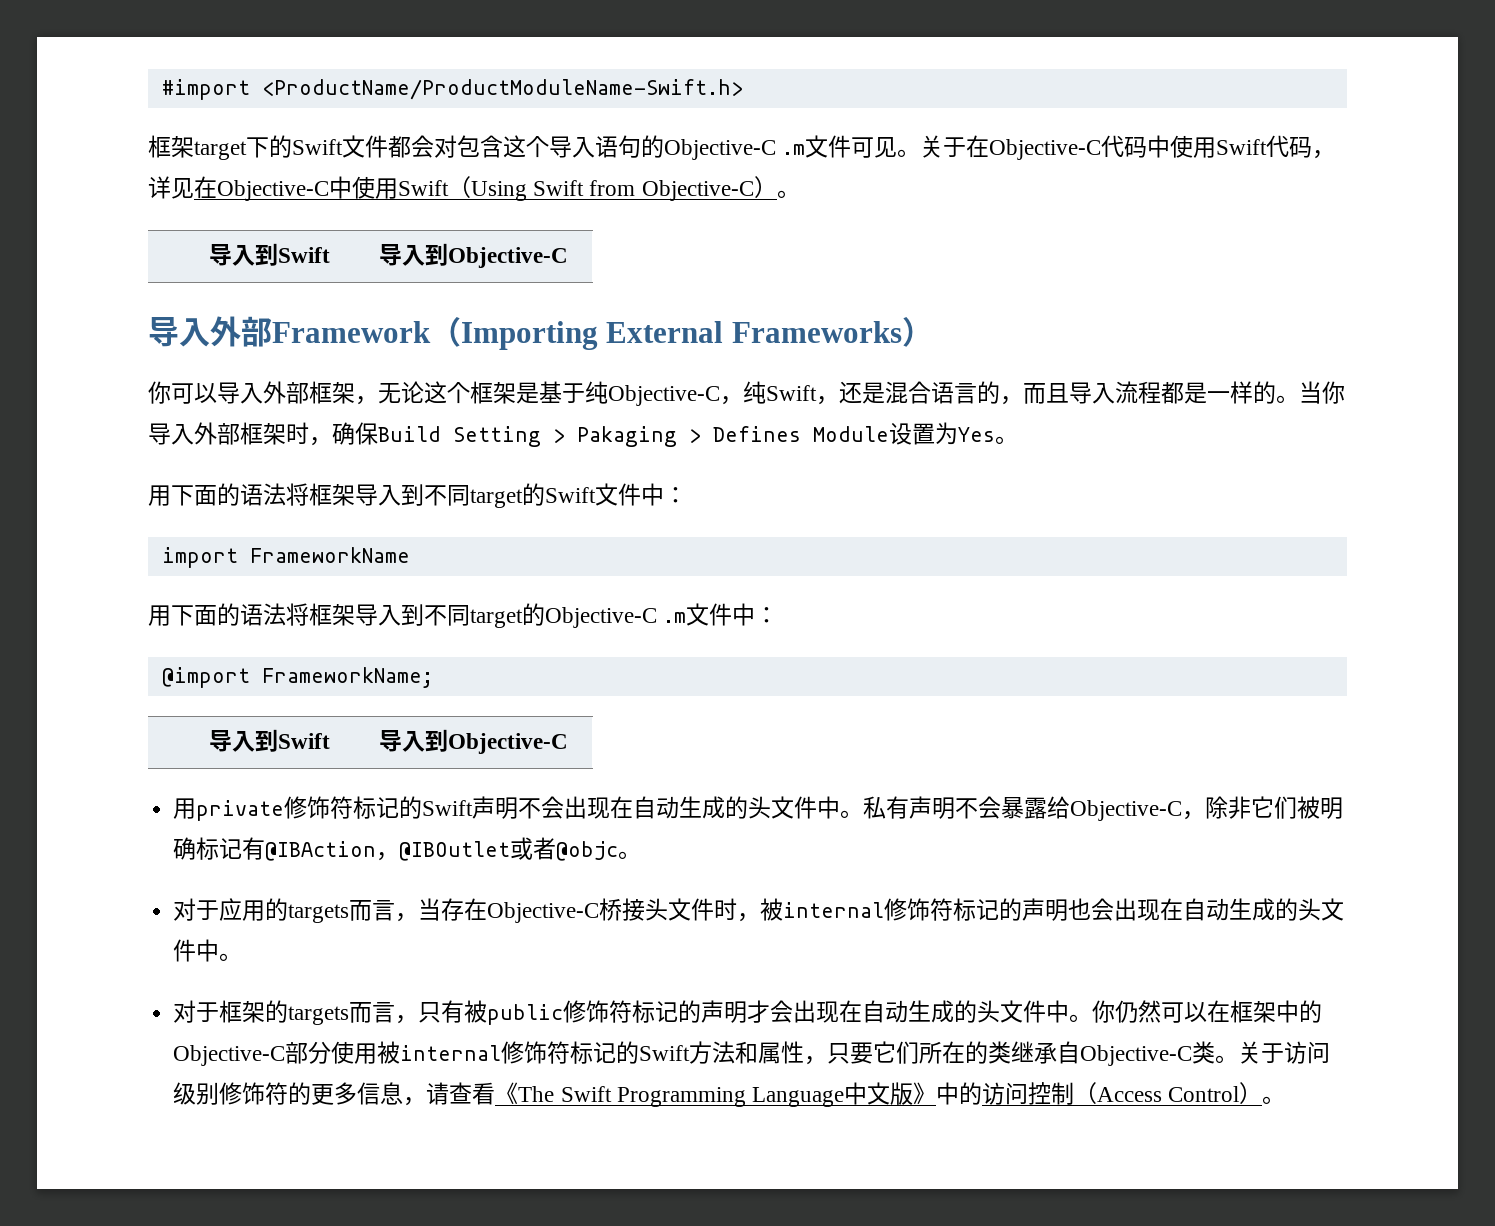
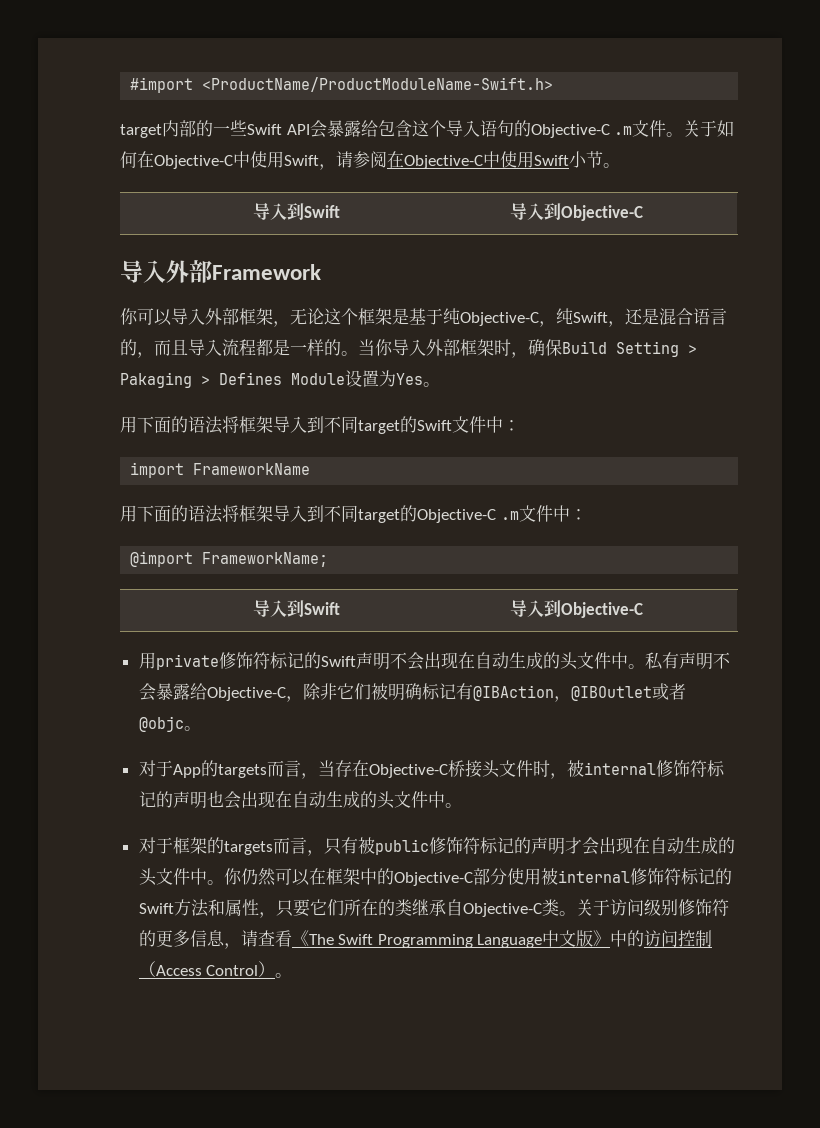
[148,135,457,160] 框架target下的Swift文件都会对 -> [120,120,378,138] target内部的一些Swift API会暴露给
[851,135,1336,160] [148,176,777,201] 可见。关于在Objective-C代码中使用Swift代码，详见在Objective-C中使用Swift（Using Swift from Objective-C） -> [666,120,735,137] [120,151,603,170] 。关于如何在Objective-C中使用Swift，请参阅在Objective-C中使用Swift小节
[430,317,933,350] （Importing External Frameworks） -> (321, 272) none
[219,898,266,921] 应用 -> [172,764,201,778] App

